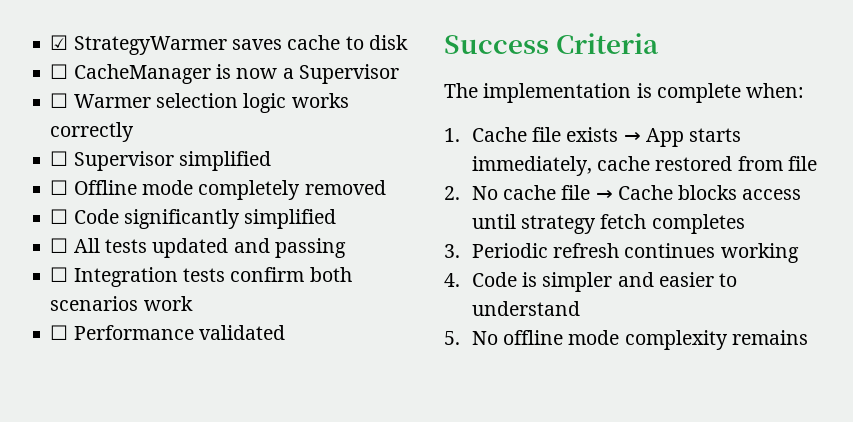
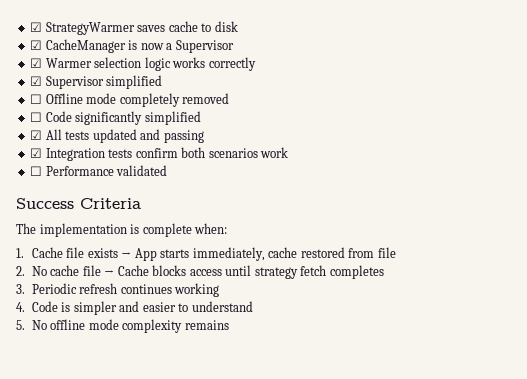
[50,64,69,79] ☐ -> [30,40,43,50] ☑
[50,93,69,108] ☐ -> [30,58,43,68] ☑
[50,151,69,166] ☐ -> [30,76,43,86] ☑
[50,238,69,253] ☐ -> [30,130,43,140] ☑
[50,267,69,282] ☐ -> [30,148,43,158] ☑

